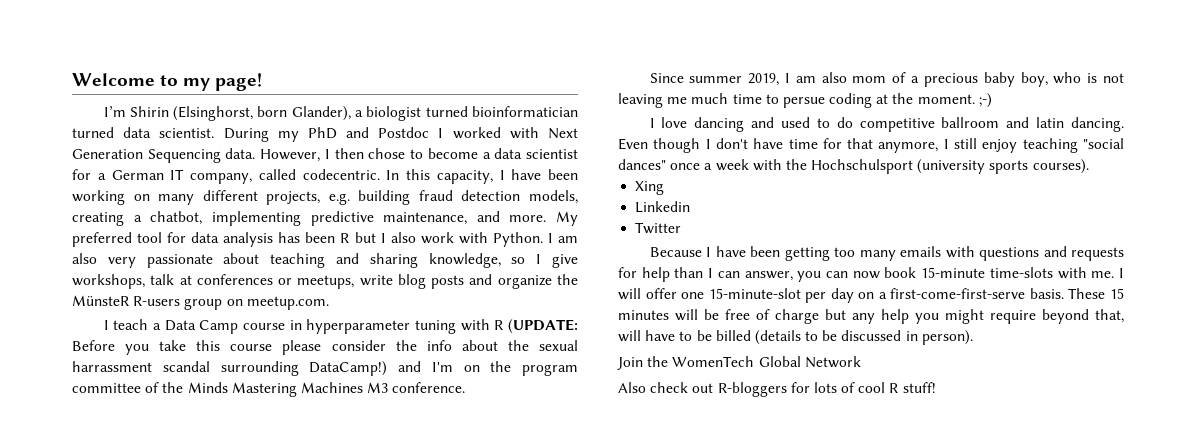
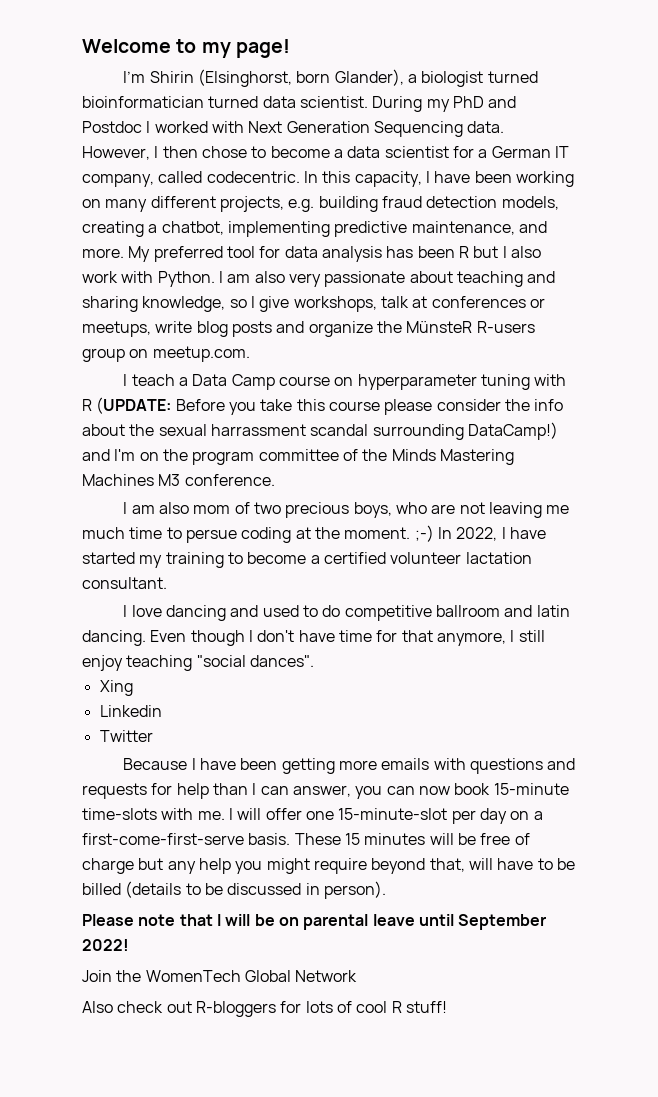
[289,320,302,330] in -> [334,377,354,386] on
[649,73,780,86] Since summer 2019, -> (275, 480) none
[911,72,1098,87] a precious baby boy, who is -> [254,502,456,518] two precious boys, who are
(992, 100) none -> [437,527,546,541] [82,552,532,568] [82,577,167,589] In 2022, I have started my training to become a certified volunteer lactation consultant.
[618,159,1089,174] dances" once a week with the Hochschulsport (university sports courses). -> [249,655,314,667] dances".
[834,247,896,261] too many -> [339,760,378,770] more
(973, 337) none -> [82,914,547,930] [82,939,129,951] // Please note that I will be on parental leave until September 2022!

